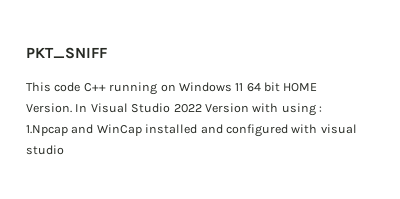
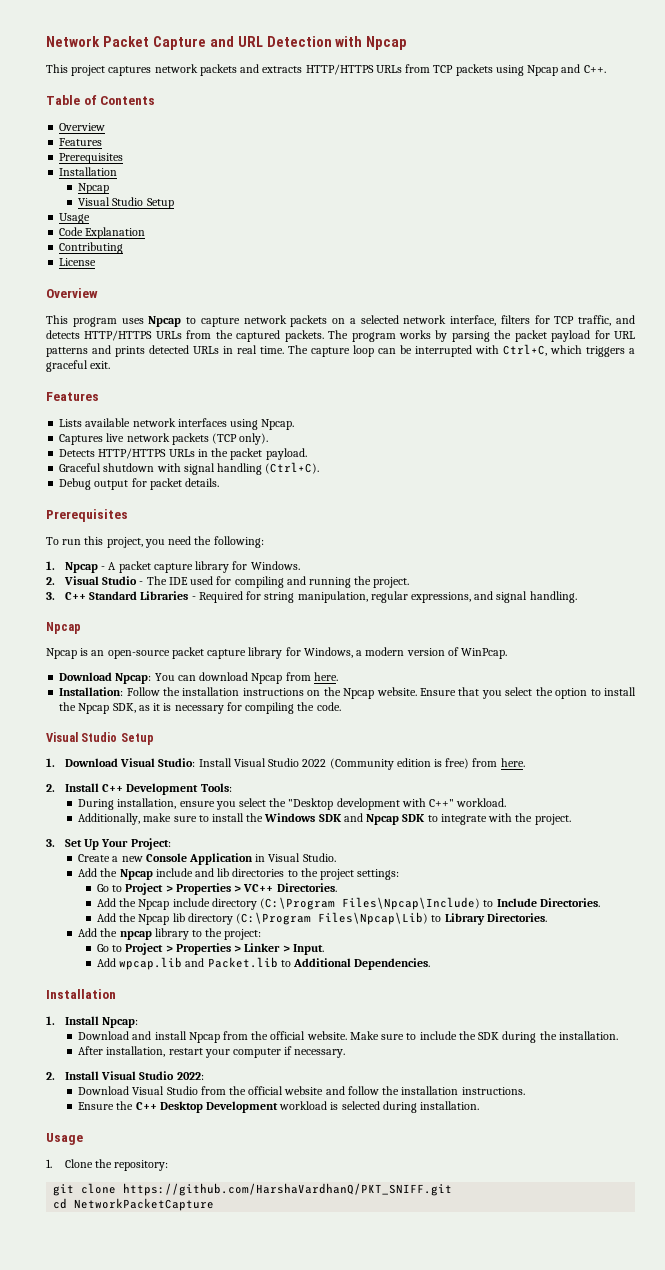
[26,47,107,59] [26,82,318,95] [26,103,322,116] [26,124,357,137] [26,145,64,155] PKT_SNIFF // This code C++ running on Windows 11 64 bit HOME Version. In Visual Studio 2022 Version with using : 1.Npcap and WinCap installed and configured with visual studio -> [46,36,408,50] [46,64,606,76] [46,95,156,105] [59,123,106,131] [59,138,103,146] [59,153,124,164] [59,167,118,176] [78,183,110,194] [78,197,174,209] [59,213,91,224] [59,227,146,239] [59,242,124,254] [59,258,97,266] [46,288,98,298] [46,315,635,327] [46,330,635,342] [46,344,635,357] [46,360,111,372] [46,392,99,401] [59,418,295,430] [59,433,269,445] [59,448,307,460] [59,462,320,475] [59,478,220,490] [46,509,128,522] [46,536,264,548] [46,561,300,573] [46,576,410,588] [46,591,577,603] [46,622,81,634] [46,647,508,659] [59,672,338,684] [59,687,636,699] [59,702,341,714] [46,732,154,745] [46,758,525,770] [46,783,232,795] [78,798,507,810] [78,813,571,825] [46,838,171,850] [78,853,336,865] [78,868,400,880] [96,883,337,895] [96,897,600,910] [96,912,547,925] [78,928,262,940] [96,943,324,955] [96,957,431,970] [46,989,116,999] [46,1016,139,1028] [78,1031,618,1043] [78,1046,346,1058] [46,1071,204,1080] [78,1086,525,1095] [78,1101,480,1113] [46,1133,83,1145] [46,1159,169,1171] [53,1183,453,1196] [53,1198,215,1211] Network Packet Capture and URL Detection with Npcap // This project captures network packets and extracts HTTP/HTTPS URLs from TCP packets using Npcap and C++. // Table of Contents // Overview // Features // Prerequisites // Installation // Npcap // Visual Studio Setup // Usage // Code Explanation // Contributing // License // Overview // This program uses Npcap to capture network packets on a selected network interface, filters for TCP traffic, and detects HTTP/HTTPS URLs from the captured packets. The program works by parsing the packet payload for URL patterns and prints detected URLs in real time. The capture loop can be interrupted with Ctrl+C, which triggers a graceful exit. // Features // Lists available network interfaces using Npcap. // Captures live network packets (TCP only). // Detects HTTP/HTTPS URLs in the packet payload. // Graceful shutdown with signal handling (Ctrl+C). // Debug output for packet details. // Prerequisites // To run this project, you need the following: // 1. Npcap - A packet capture library for Windows. // 2. Visual Studio - The IDE used for compiling and running the project. // 3. C++ Standard Libraries - Required for string manipulation, regular expressions, and signal handling. // Npcap // Npcap is an open-source packet capture library for Windows, a modern version of WinPcap. // Download Npcap: You can download Npcap from here. // Installation: Follow the installation instructions on the Npcap website. Ensure that you select the option to install the Npcap SDK, as it is necessary for compiling the code. // Visual Studio Setup // 1. Download Visual Studio: Install Visual Studio 2022 (Community edition is free) from here. // 2. Install C++ Development Tools: // During installation, ensure you select the "Desktop development with C++" workload. // Additionally, make sure to install the Windows SDK and Npcap SDK to integrate with the project. // 3. Set Up Your Project: // Create a new Console Application in Visual Studio. // Add the Npcap include and lib directories to the project settings: // Go to Project > Properties > VC++ Directories. // Add the Npcap include directory (C:\Program Files\Npcap\Include) to Include Directories. // Add the Npcap lib directory (C:\Program Files\Npcap\Lib) to Library Directories. // Add the npcap library to the project: // Go to Project > Properties > Linker > Input. // Add wpcap.lib and Packet.lib to Additional Dependencies. // Installation // 1. Install Npcap: // Download and install Npcap from the official website. Make sure to include the SDK during the installation. // After installation, restart your computer if necessary. // 2. Install Visual Studio 2022: // Download Visual Studio from the official website and follow the installation instructions. // Ensure the C++ Desktop Development workload is selected during installation. // Usage // 1. Clone the repository: // git clone https://github.com/HarshaVardhanQ/PKT_SNIFF.git // cd NetworkPacketCapture

